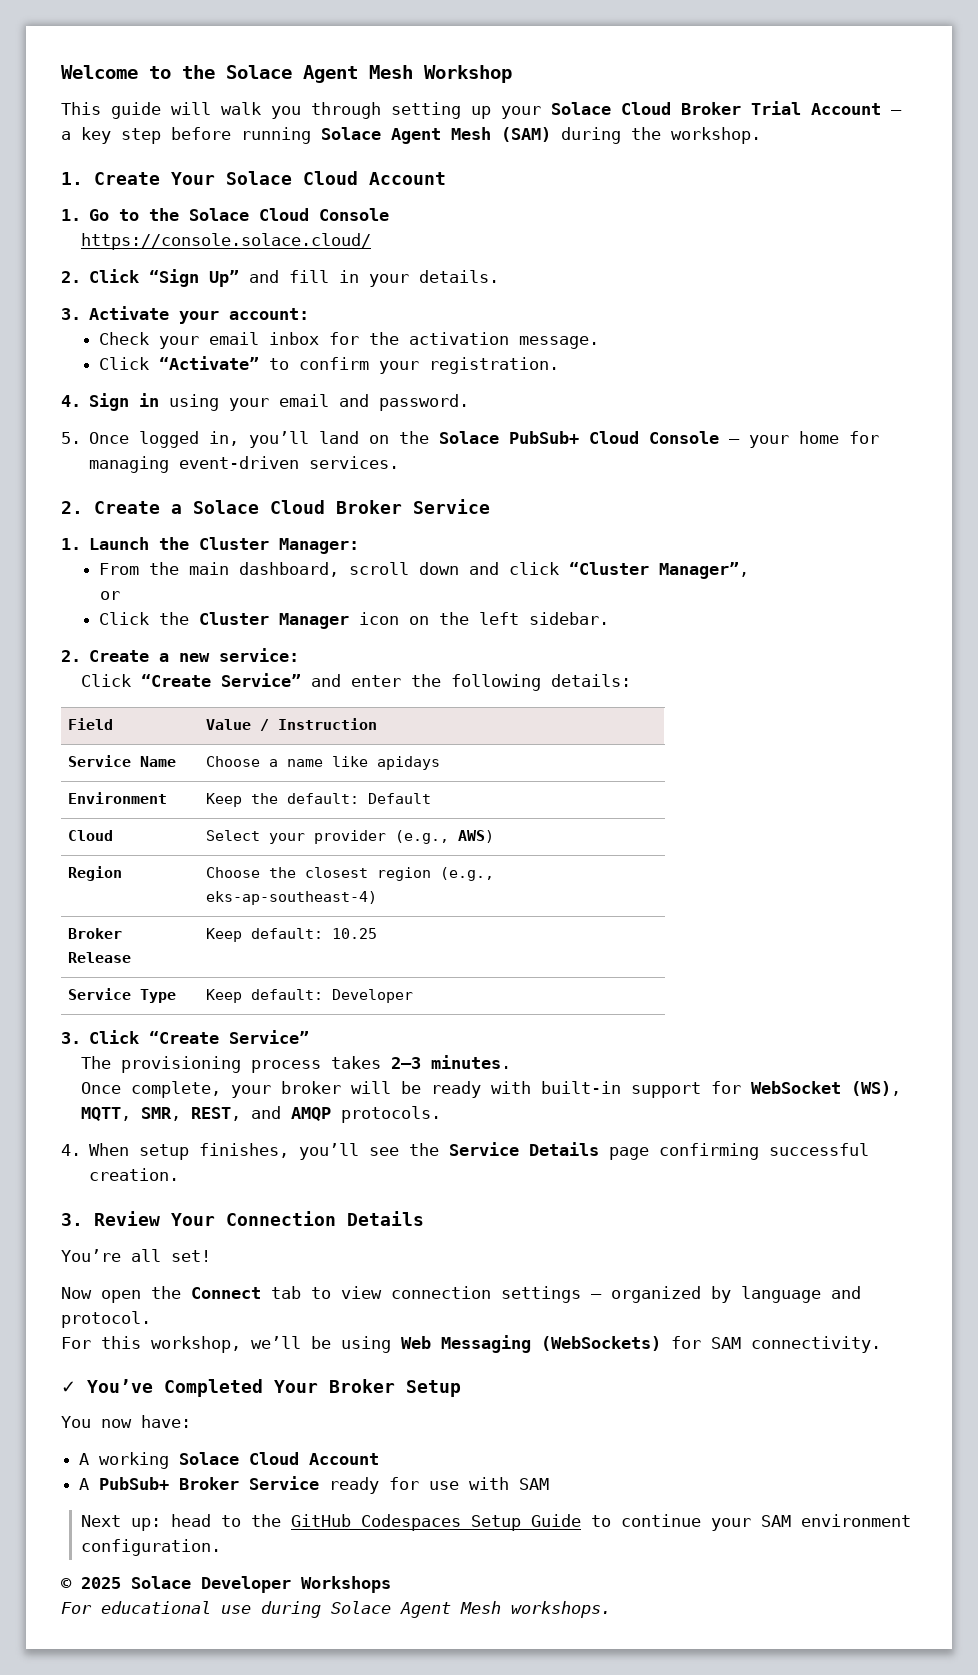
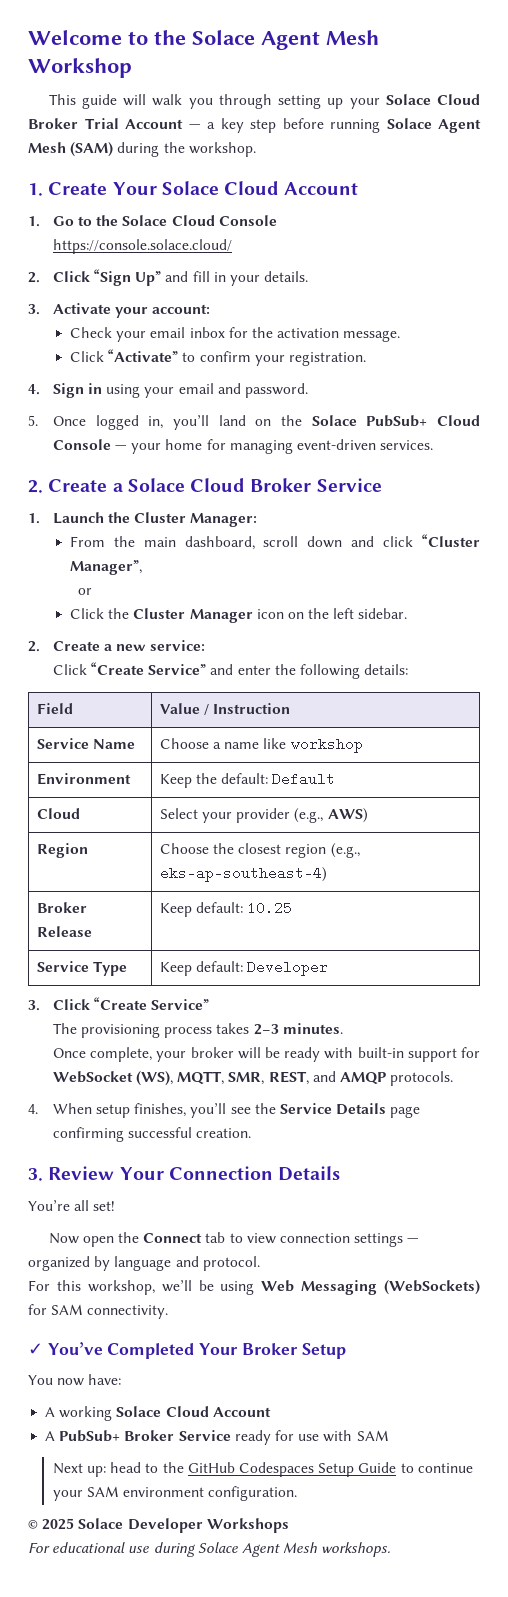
[377,756,441,770] apidays -> [290,739,363,753] workshop

